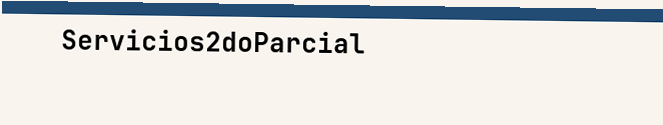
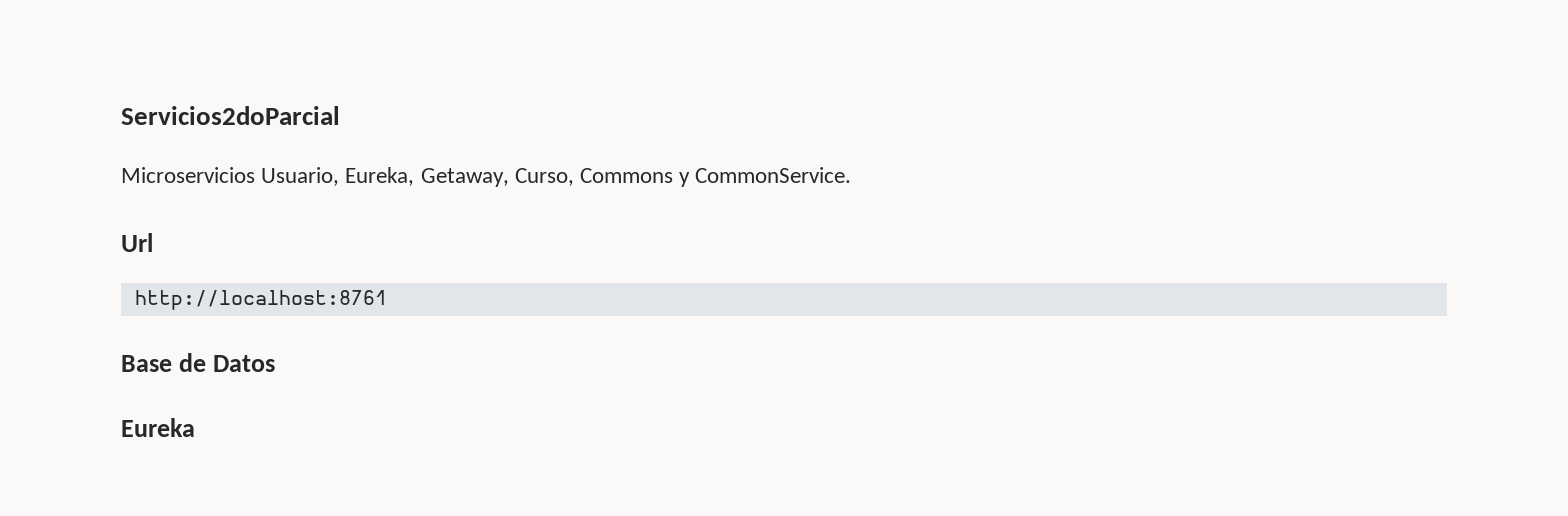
(366, 41) none -> [121,167,852,187] [121,233,153,252] [134,290,387,310] [121,353,275,372] [121,418,195,437] // Microservicios Usuario, Eureka, Getaway, Curso, Commons y CommonService. // Url // http://localhost:8761 // Base de Datos // Eureka

